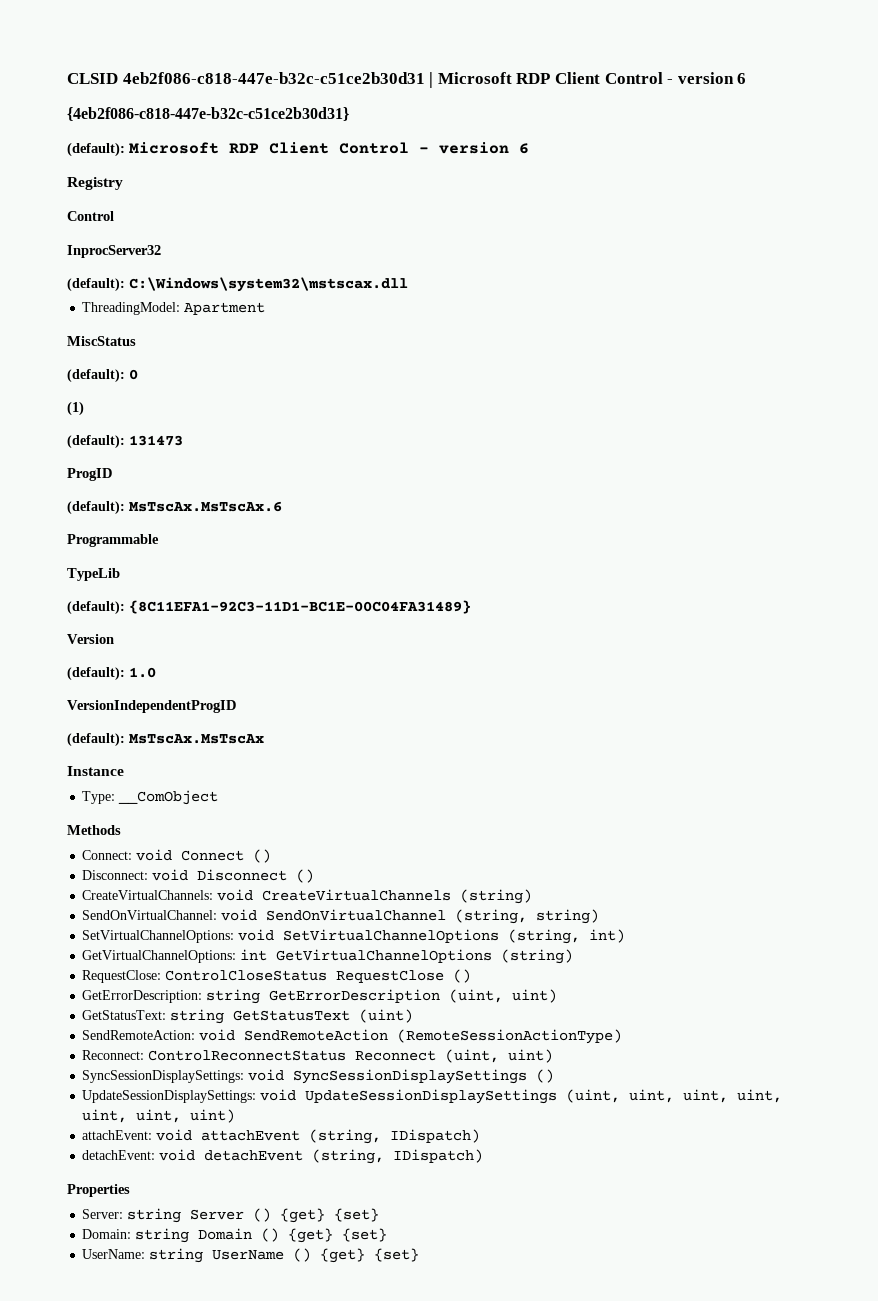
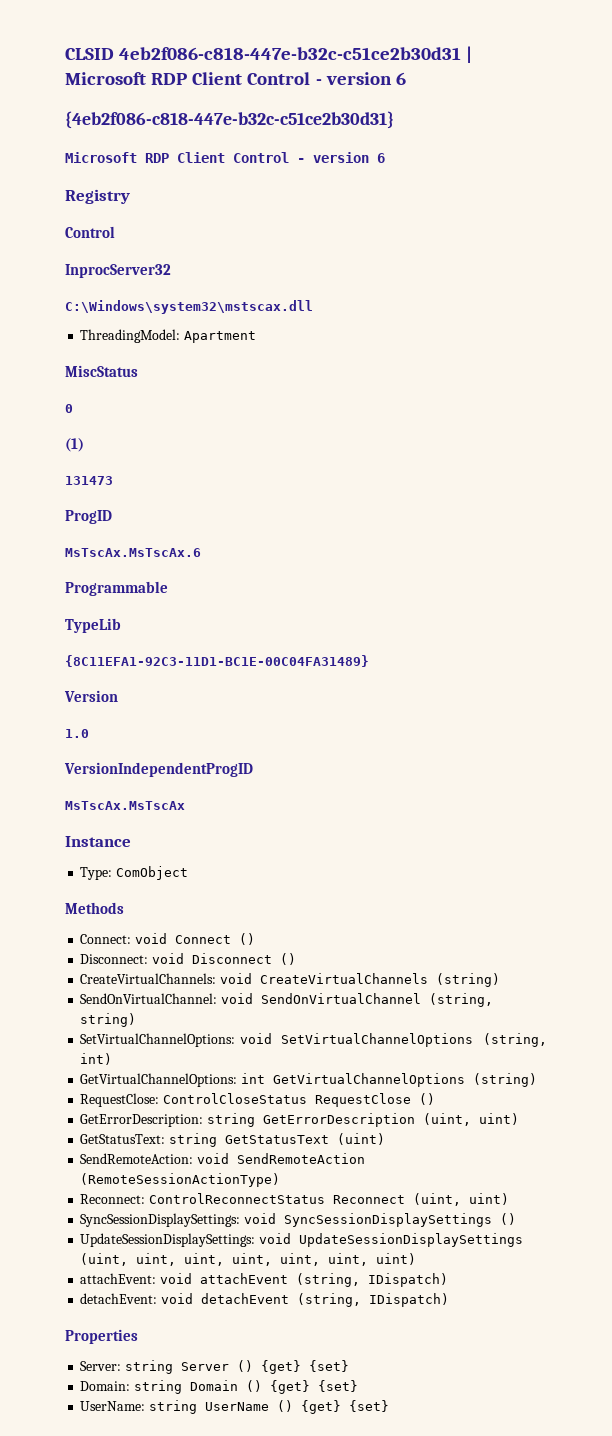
[67,142,125,157] (default): -> (394, 120) none
[67,278,125,291] (default): -> (171, 271) none
[67,369,125,382] (default): -> (138, 371) none
[67,435,125,448] (default): -> (84, 445) none
[67,501,125,514] (default): -> (112, 517) none
[67,601,125,614] (default): -> (121, 625) none
[67,667,125,680] (default): -> (118, 696) none
[67,733,125,746] (default): -> (253, 769) none
[118,790,219,805] __ComObject -> [116,866,189,880] ComObject

